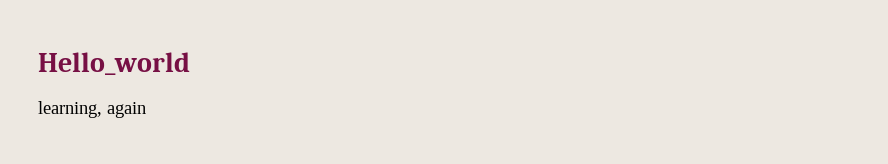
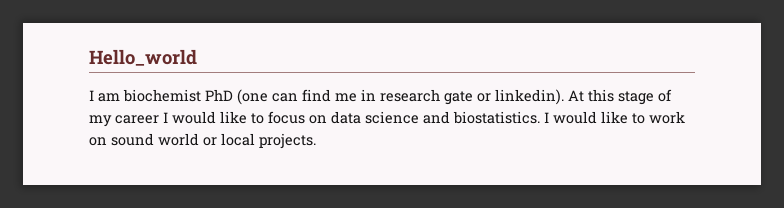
[38,101,146,118] learning, again -> [89,89,672,105] [89,111,685,127] [89,133,316,149] I am biochemist PhD (one can find me in research gate or linkedin). At this stage of my career I would like to focus on data science and biostatistics. I would like to work on sound world or local projects.

